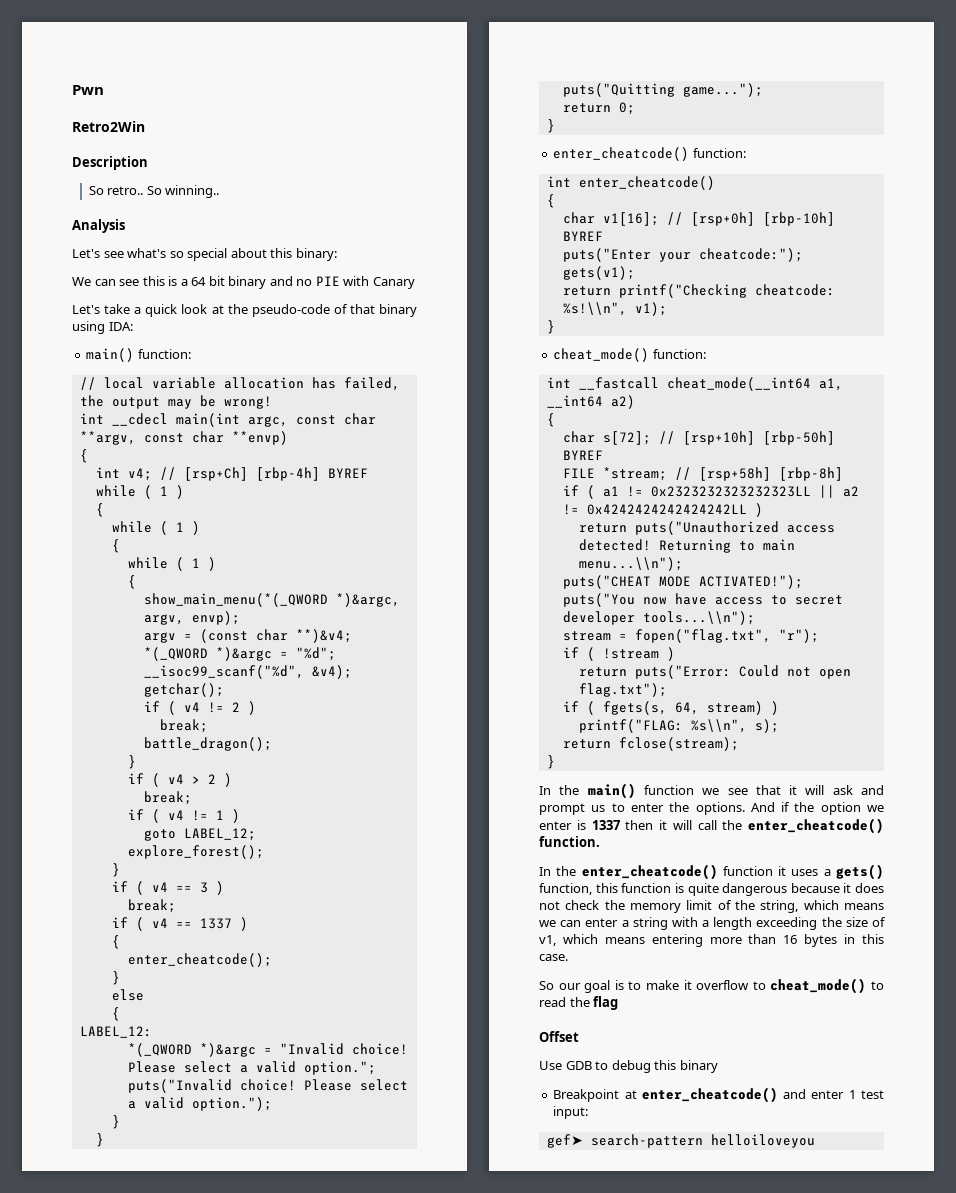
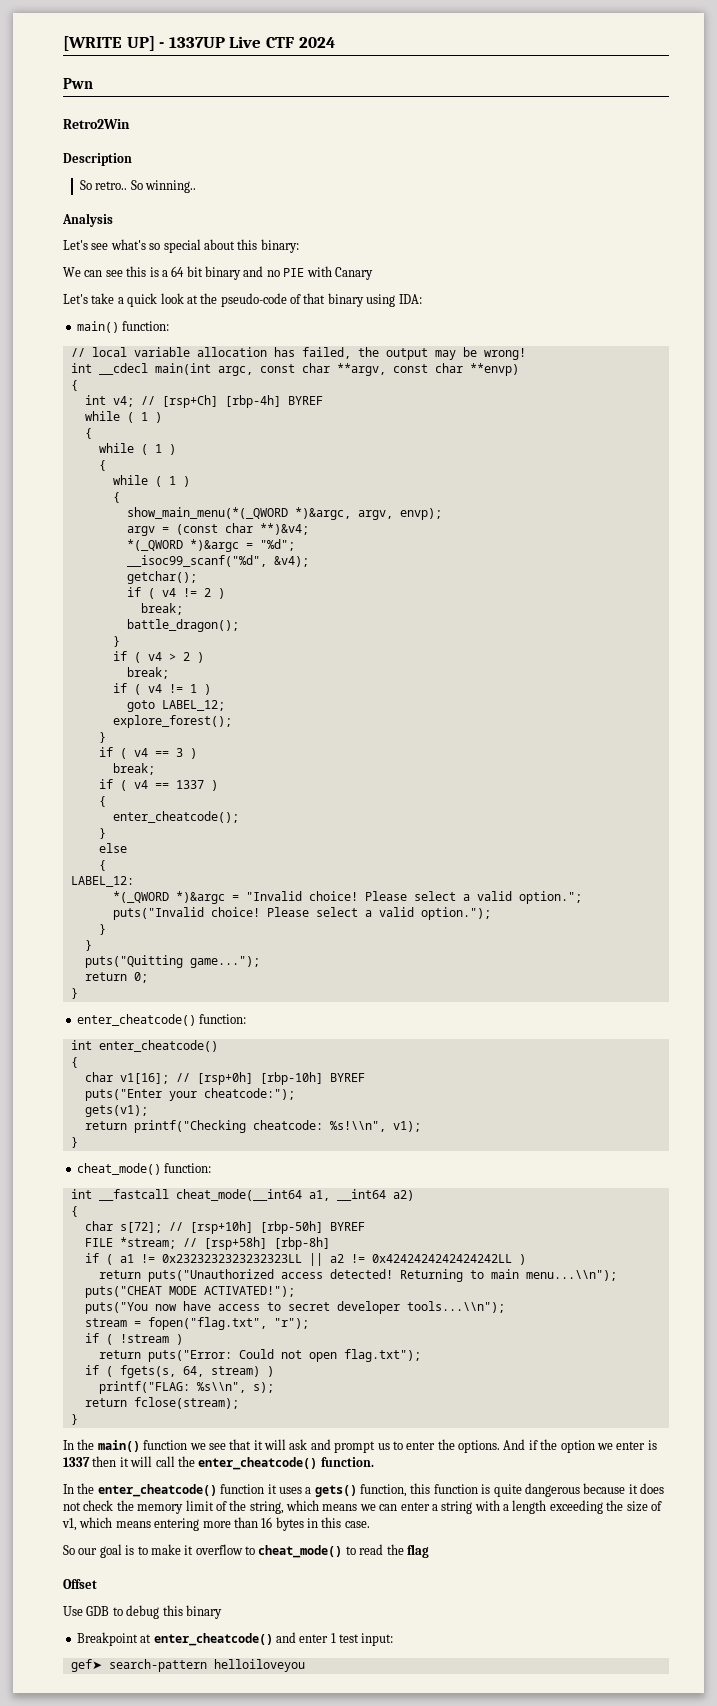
(72, 90) none -> [63,36,335,51] [WRITE UP] - 1337UP Live CTF 2024 //

